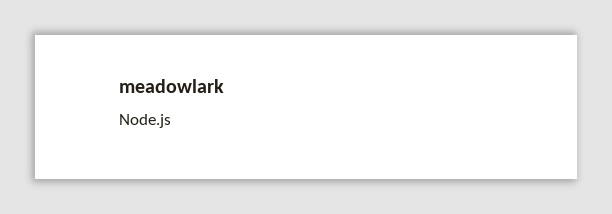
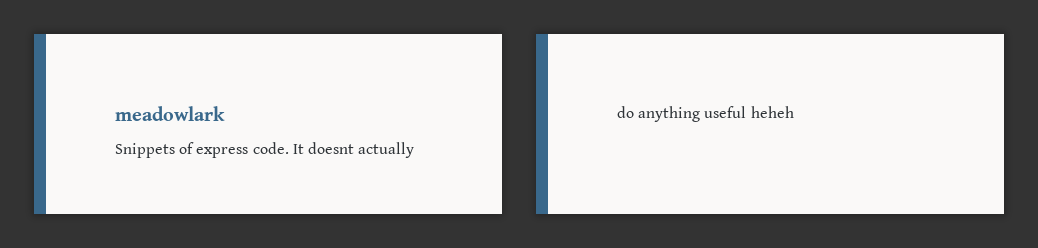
[119,114,171,128] Node.js -> [115,142,415,158] [617,106,794,122] Snippets of express code. It doesnt actually do anything useful heheh

